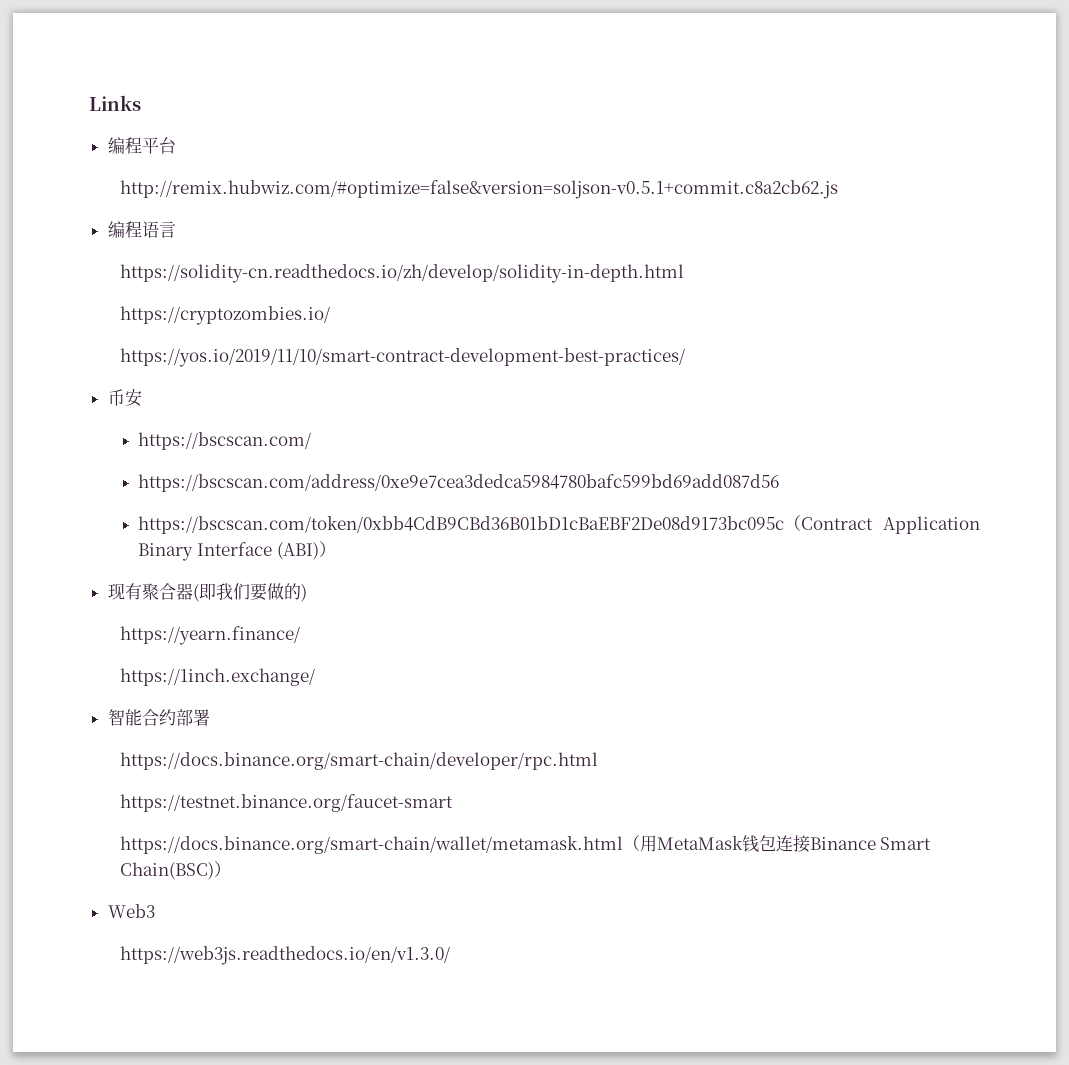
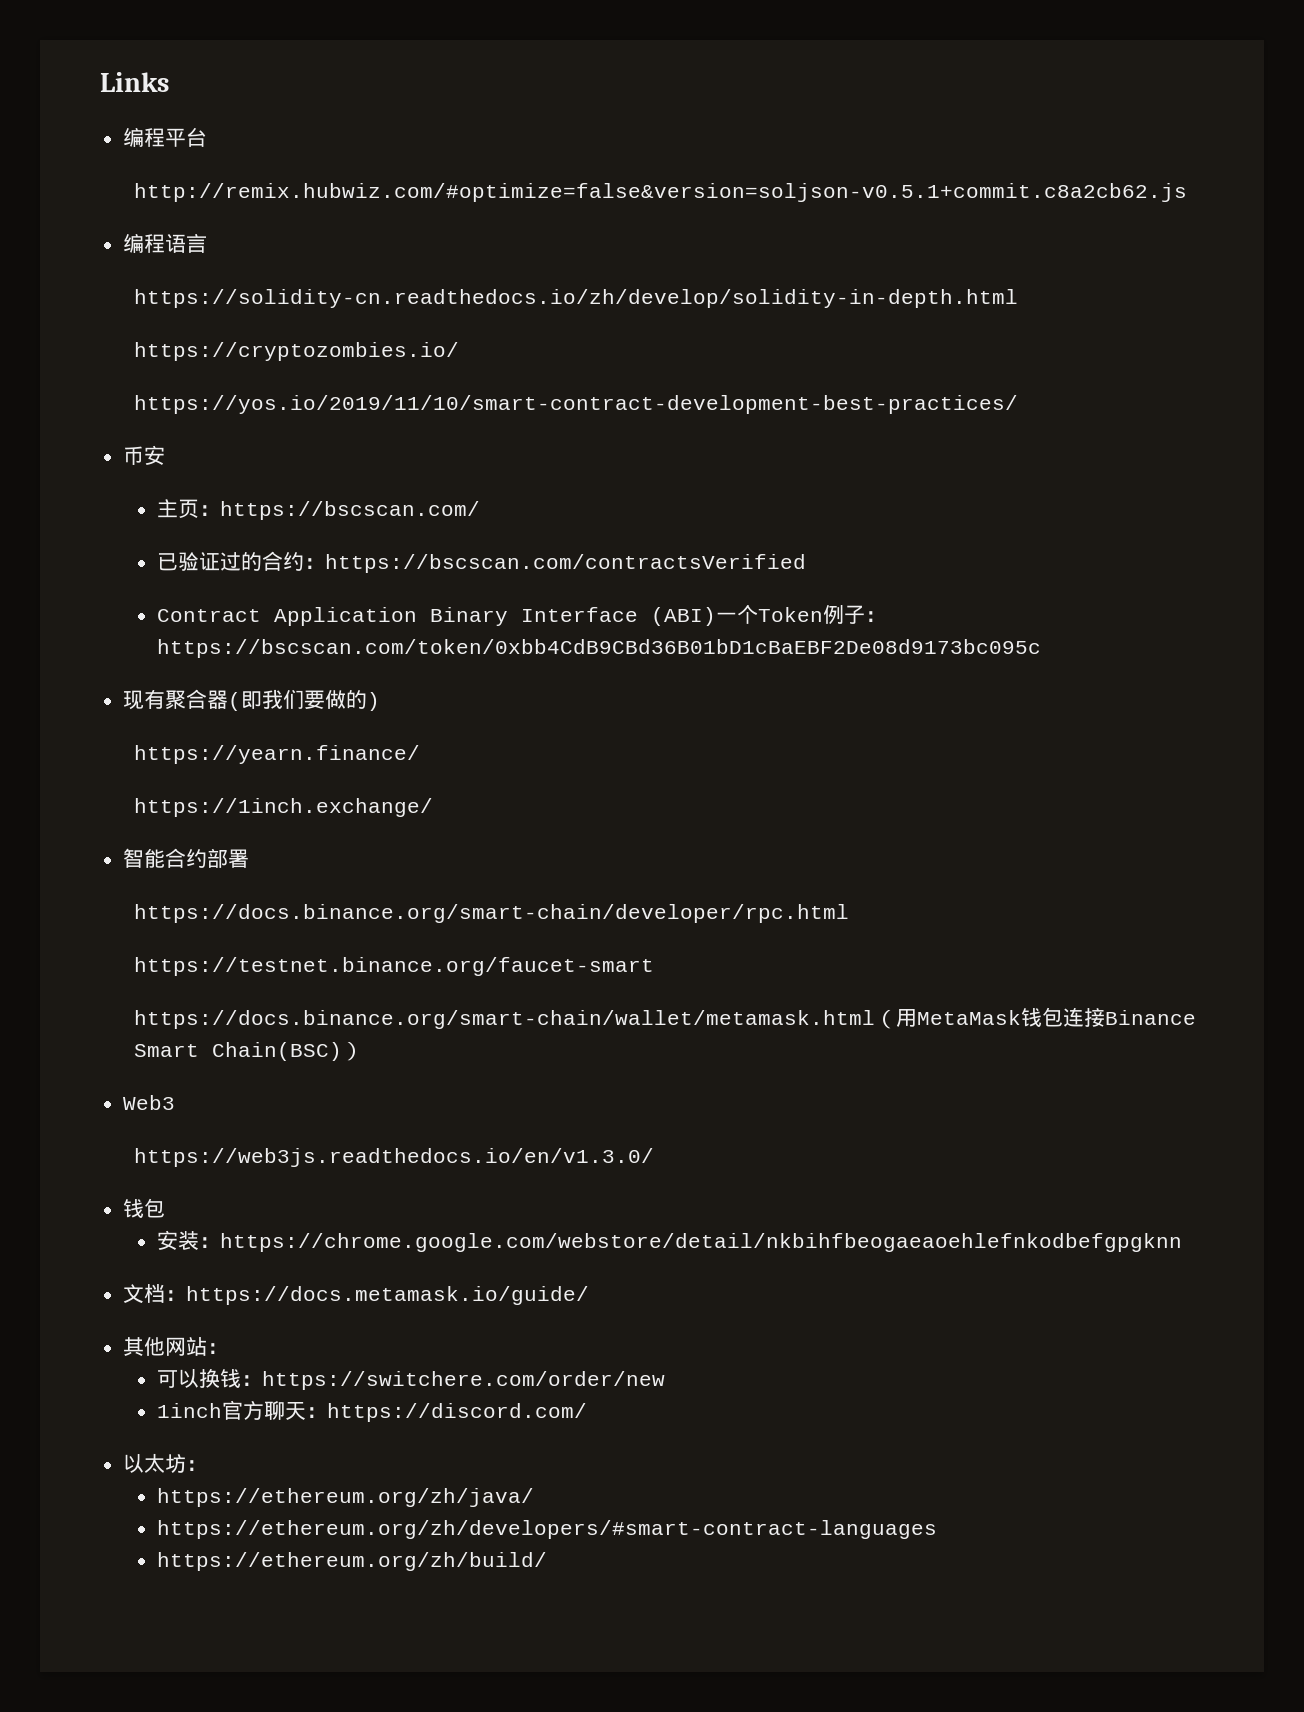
(142, 398) none -> [156,499,220,518] 主页：
[138,474,780,492] [138,515,802,534] https://bscscan.com/address/0xe9e7cea3dedca5984780bafc599bd69add087d56 // https://bscscan.com/token/0xbb4CdB9CBd36B01bD1cBaEBF2De08d9173bc095c（ -> [156,551,806,573] 已验证过的合约：https://bscscan.com/contractsVerified //
[318,541,336,557] ） -> [715,605,886,625] [156,639,1041,658] 一个Token例子：https://bscscan.com/token/0xbb4CdB9CBd36B01bD1cBaEBF2De08d9173bc095c
(450, 955) none -> [123,1198,166,1218] [156,1230,1182,1252] [123,1284,590,1305] [123,1337,229,1356] [156,1368,665,1390] [156,1400,587,1422] [123,1453,208,1473] [156,1488,534,1507] [156,1520,937,1539] [156,1552,547,1571] // 钱包 // 安装：https://chrome.google.com/webstore/detail/nkbihfbeogaeaoehlefnkodbefgpgknn // 文档：https://docs.metamask.io/guide/ // 其他网站： // 可以换钱：https://switchere.com/order/new // 1inch官方聊天：https://discord.com/ // 以太坊： // https://ethereum.org/zh/java/ // https://ethereum.org/zh/developers/#smart-contract-languages // https://ethereum.org/zh/build/

